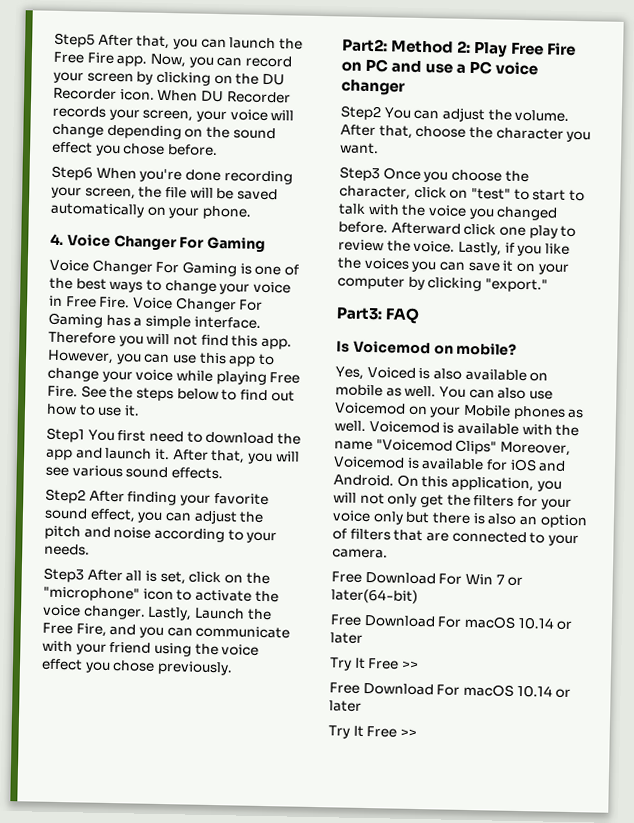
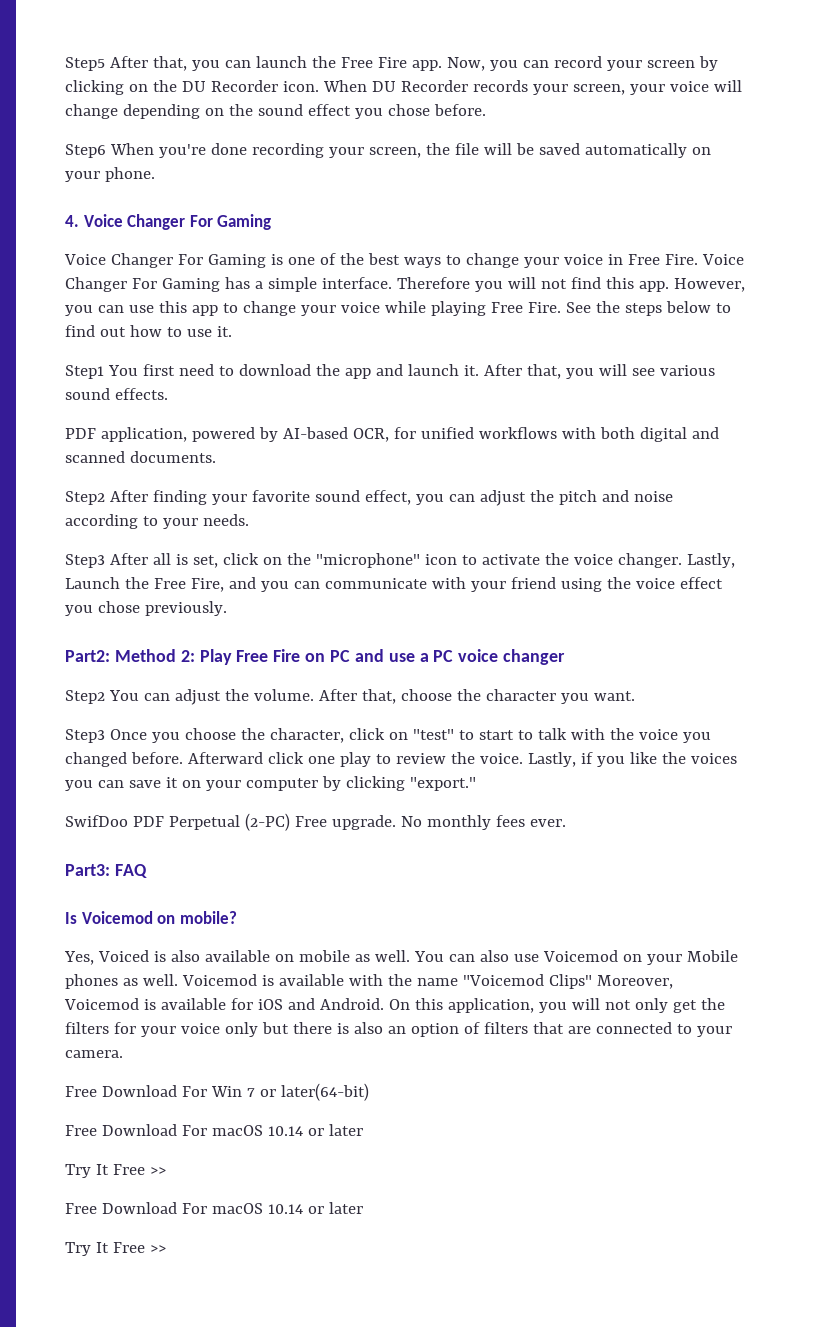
(223, 473) none -> [65,427,719,442] [65,451,216,463] // PDF application, powered by AI-based OCR, for unified workflows with both digital and scanned documents.
(548, 285) none -> [65,813,566,831] // SwifDoo PDF Perpetual (2-PC) Free upgrade. No monthly fees ever.

